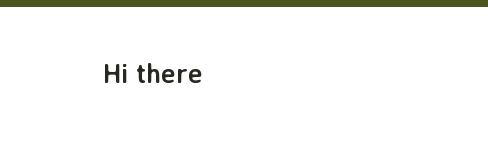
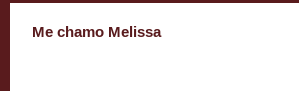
[103,63,203,83] Hi there -> [32,26,163,37] Me chamo Melissa

